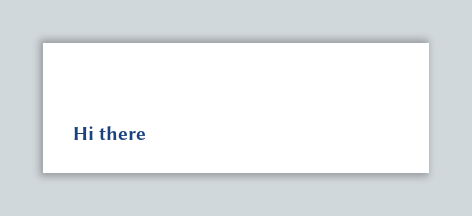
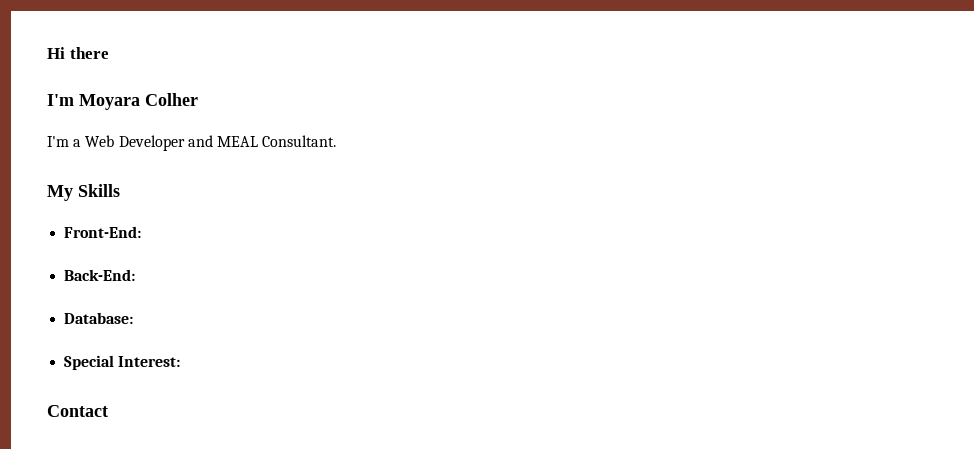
(147, 133) none -> [47,93,198,110] [47,135,337,151] [47,184,120,201] [64,226,142,238] [64,269,136,281] [64,312,134,324] [64,355,181,370] [47,405,108,417] // I'm Moyara Colher // I'm a Web Developer and MEAL Consultant. // My Skills // Front-End: // Back-End: // Database: // Special Interest: // Contact

